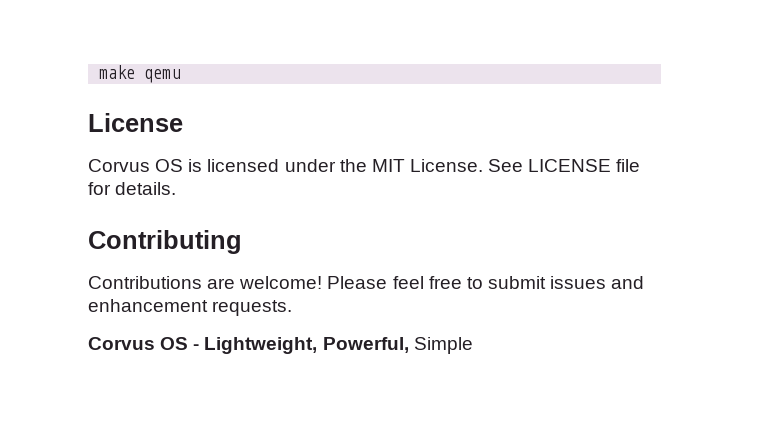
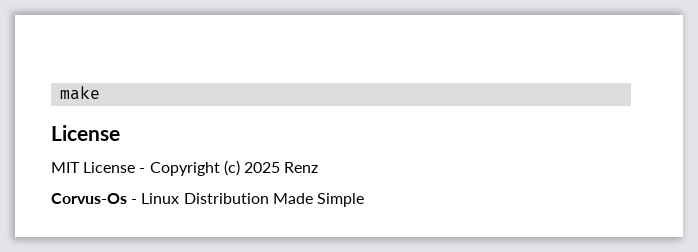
[144,69,181,83] qemu -> (101, 93) none
[88,159,641,172] [88,182,177,195] [88,230,242,254] [88,276,645,289] [88,299,293,316] [88,337,409,354] Corvus OS is licensed under the MIT License. See LICENSE file for details. // Contributing // Contributions are welcome! Please feel free to submit issues and enhancement requests. // Corvus OS - Lightweight, Powerful, -> [51,160,319,176] [51,193,313,204] MIT License - Copyright (c) 2025 Renz // Corvus-Os - Linux Distribution Made

